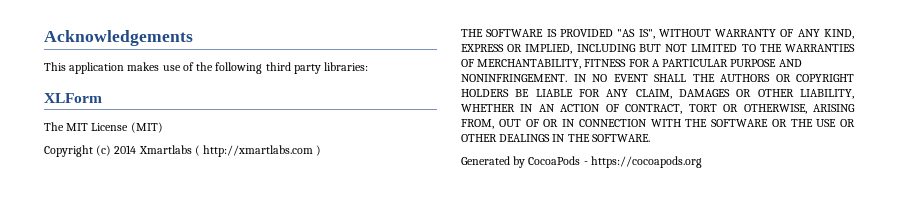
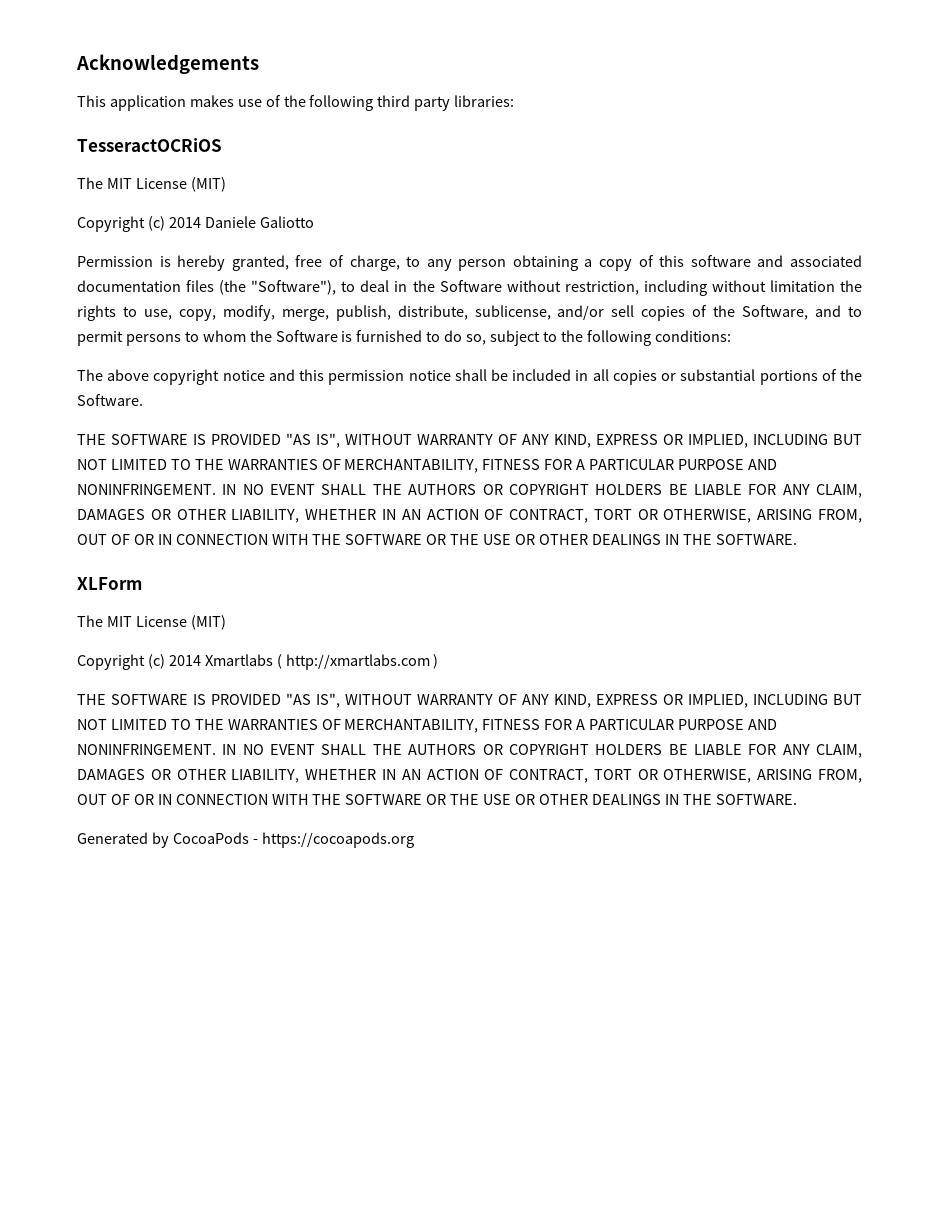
(369, 66) none -> [77,138,222,152] [77,177,226,192] [77,216,314,232] [77,255,863,271] [77,280,862,296] [77,305,862,321] [77,330,731,346] [77,369,862,385] [77,394,143,406] [77,433,862,448] [77,459,777,473] [77,484,863,498] [77,509,863,523] [77,534,797,545] // TesseractOCRiOS // The MIT License (MIT) // Copyright (c) 2014 Daniele Galiotto // Permission is hereby granted, free of charge, to any person obtaining a copy of this software and associated documentation files (the "Software"), to deal in the Software without restriction, including without limitation the rights to use, copy, modify, merge, publish, distribute, sublicense, and/or sell copies of the Software, and to permit persons to whom the Software is furnished to do so, subject to the following conditions: // The above copyright notice and this permission notice shall be included in all copies or substantial portions of the Software. // THE SOFTWARE IS PROVIDED "AS IS", WITHOUT WARRANTY OF ANY KIND, EXPRESS OR IMPLIED, INCLUDING BUT NOT LIMITED TO THE WARRANTIES OF MERCHANTABILITY, FITNESS FOR A PARTICULAR PURPOSE AND NONINFRINGEMENT. IN NO EVENT SHALL THE AUTHORS OR COPYRIGHT HOLDERS BE LIABLE FOR ANY CLAIM, DAMAGES OR OTHER LIABILITY, WHETHER IN AN ACTION OF CONTRACT, TORT OR OTHERWISE, ARISING FROM, OUT OF OR IN CONNECTION WITH THE SOFTWARE OR THE USE OR OTHER DEALINGS IN THE SOFTWARE.

